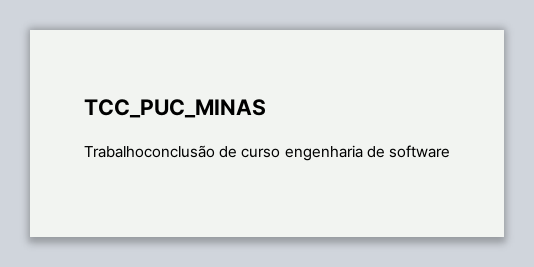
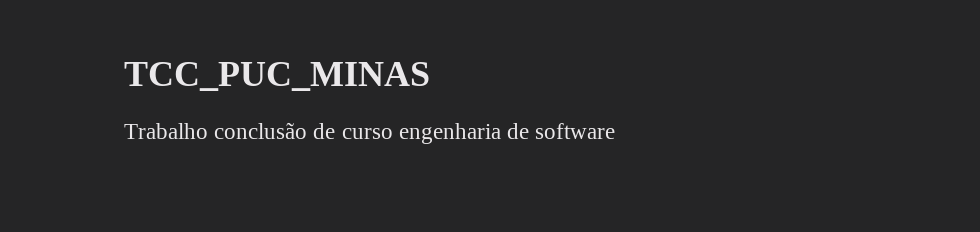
[84,145,215,158] Trabalhoconclusão -> [124,122,308,139] Trabalho conclusão

